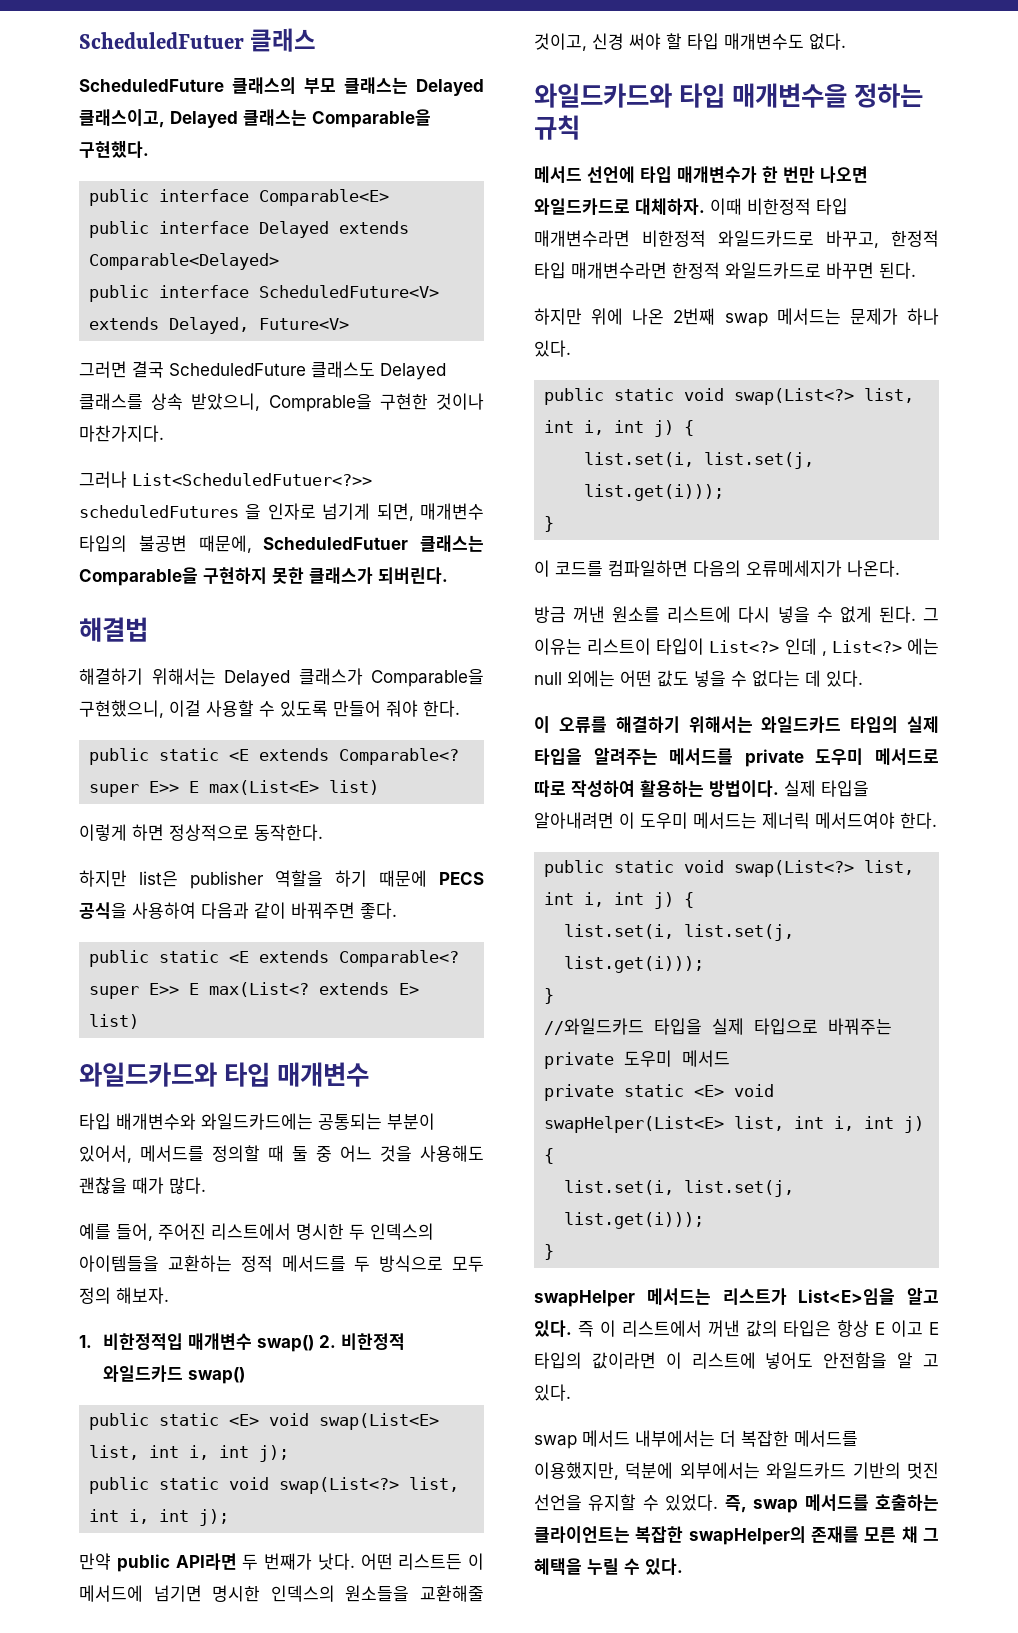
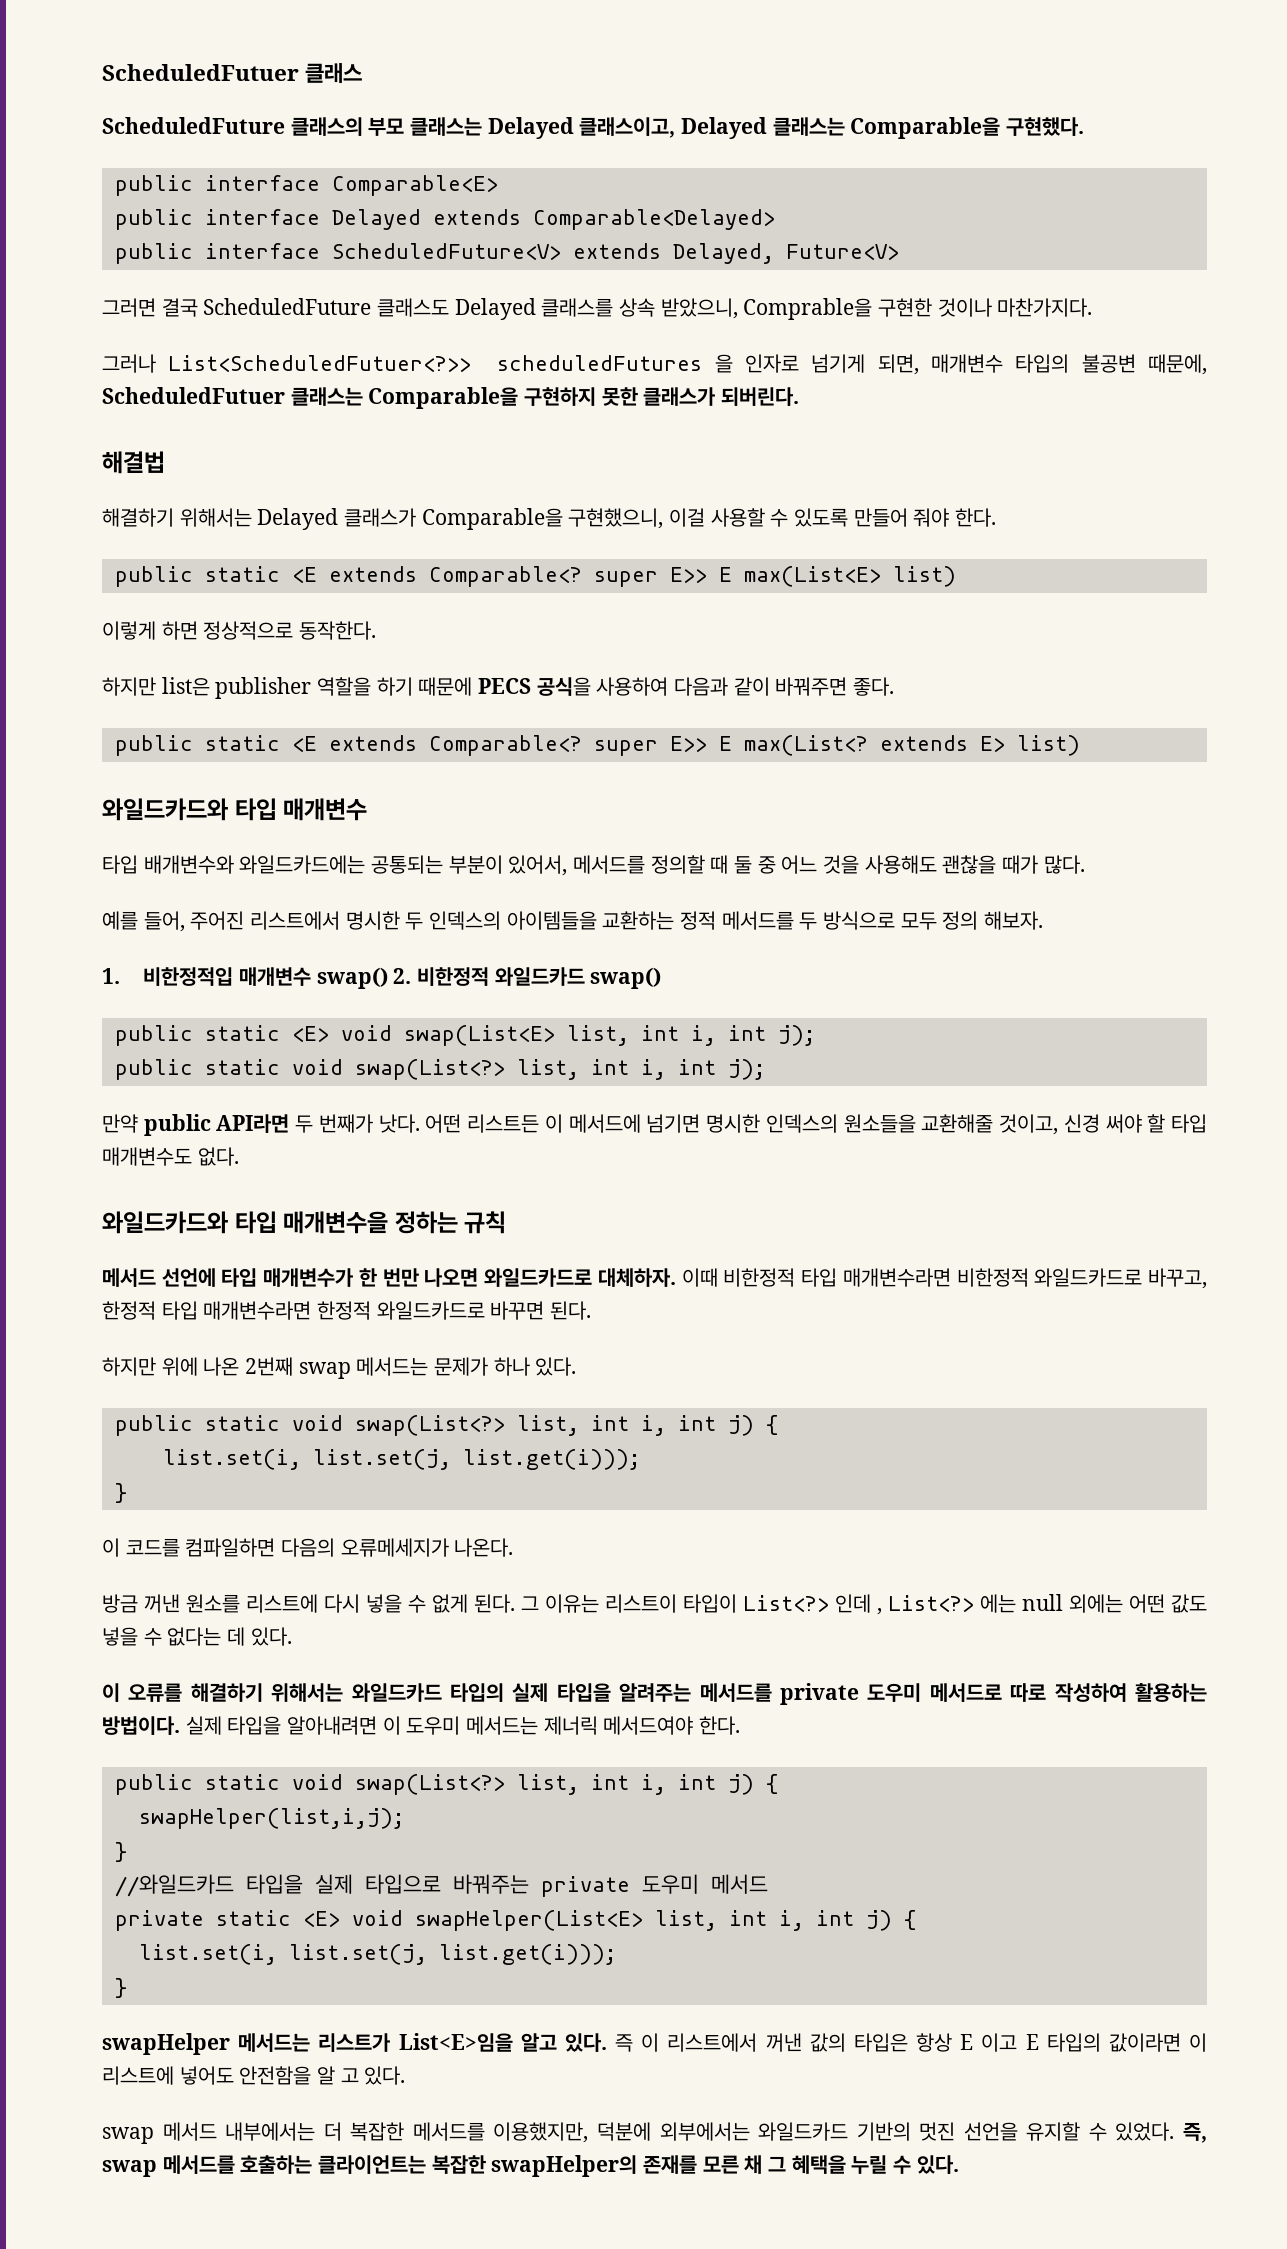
[564,924,795,941] [564,956,705,973] list.set(i, list.set(j, list.get(i))); -> [138,1808,405,1829] swapHelper(list,i,j);

